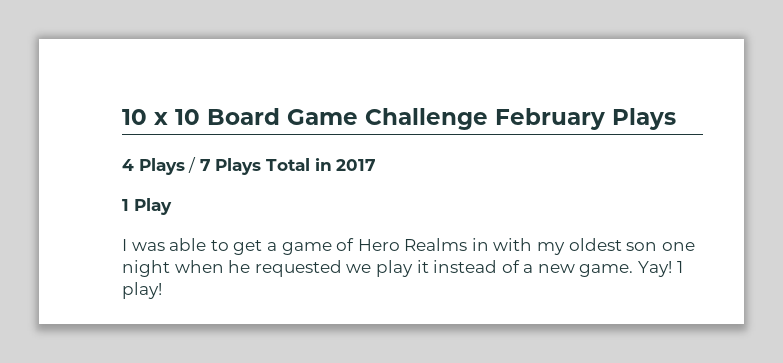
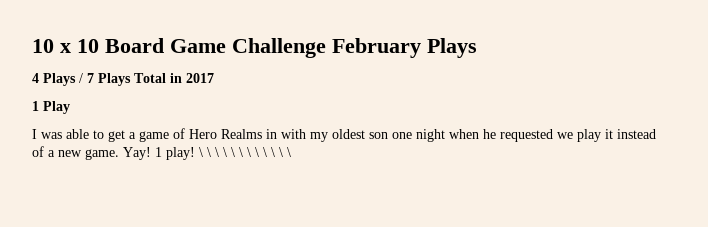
(162, 290) none -> [199,147,291,157] \ \ \ \ \ \ \ \ \ \ \ \

